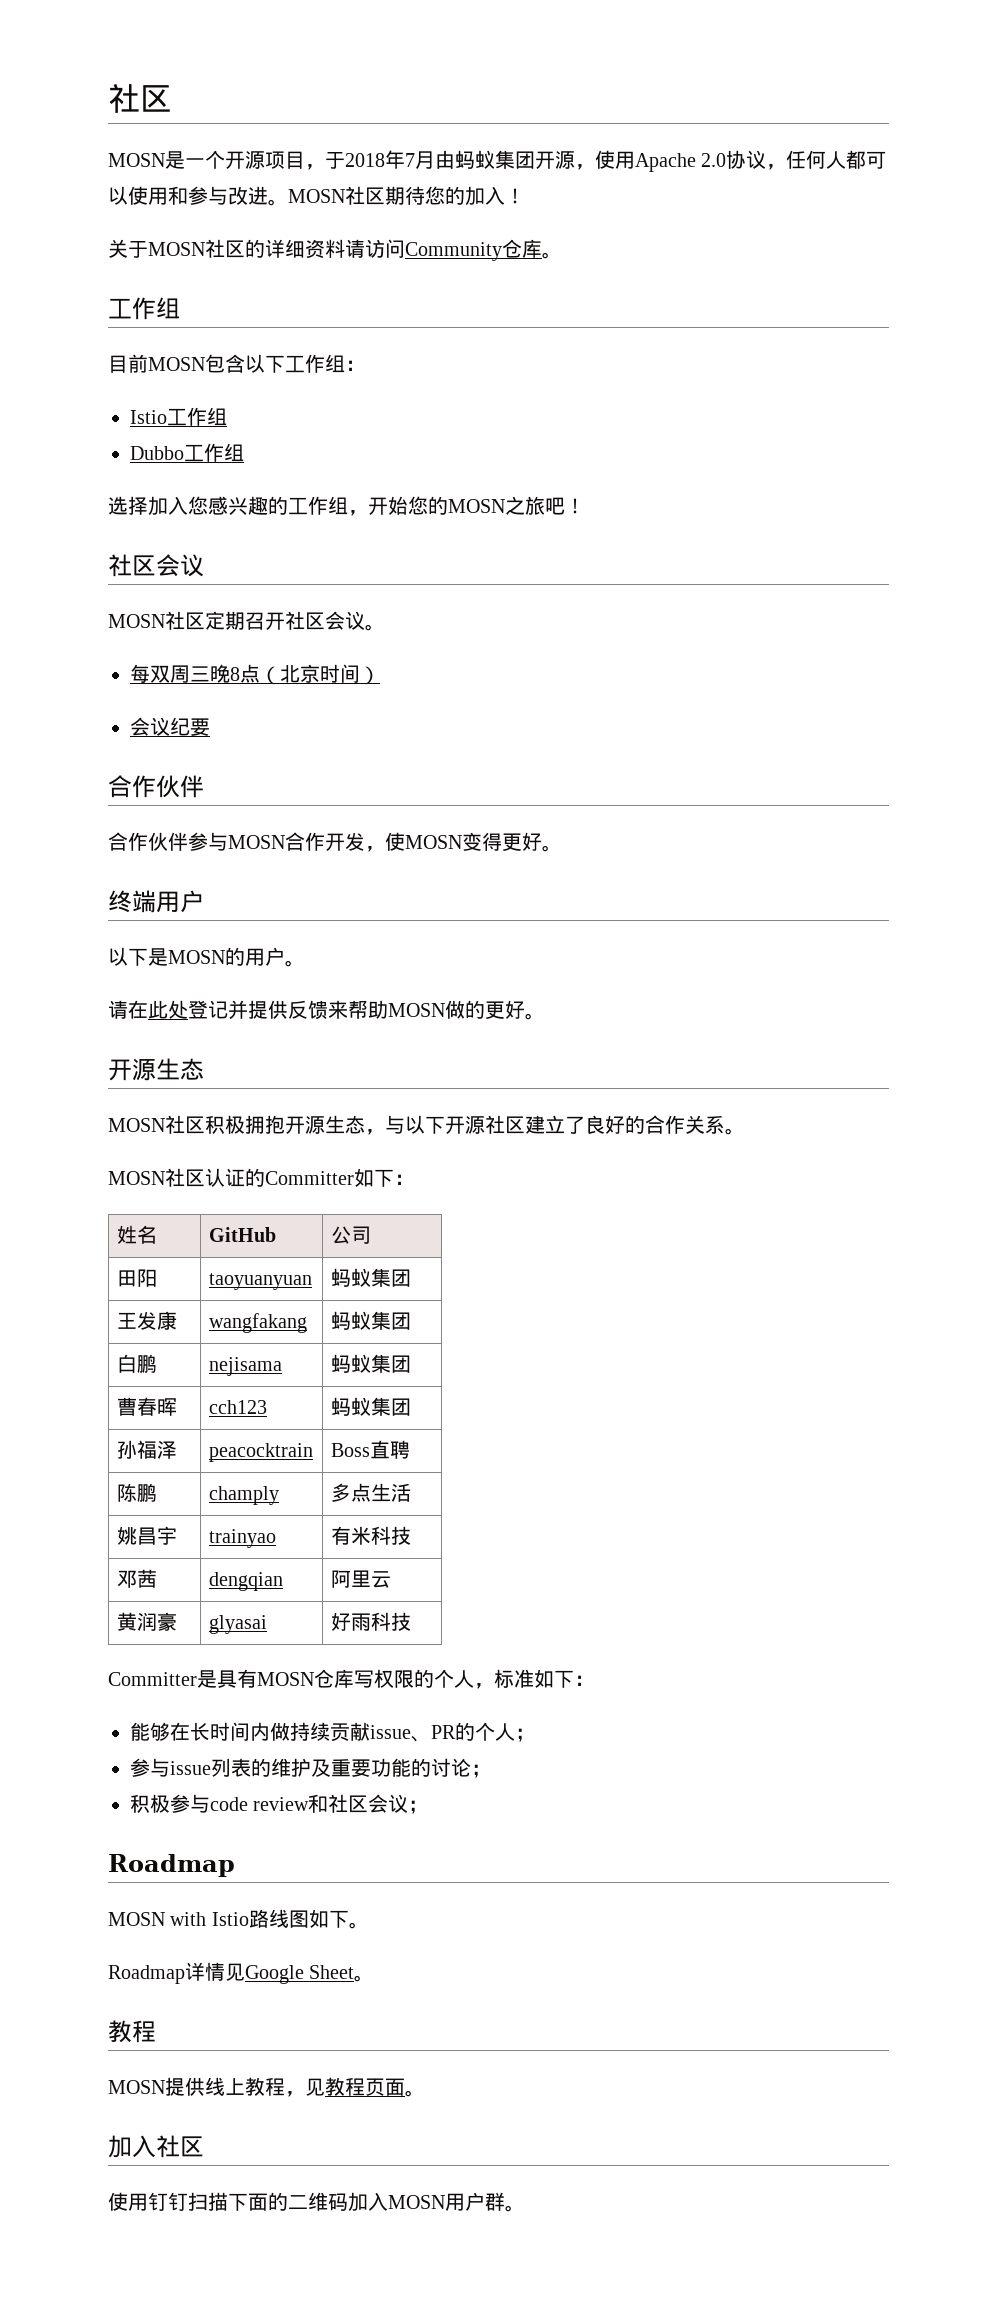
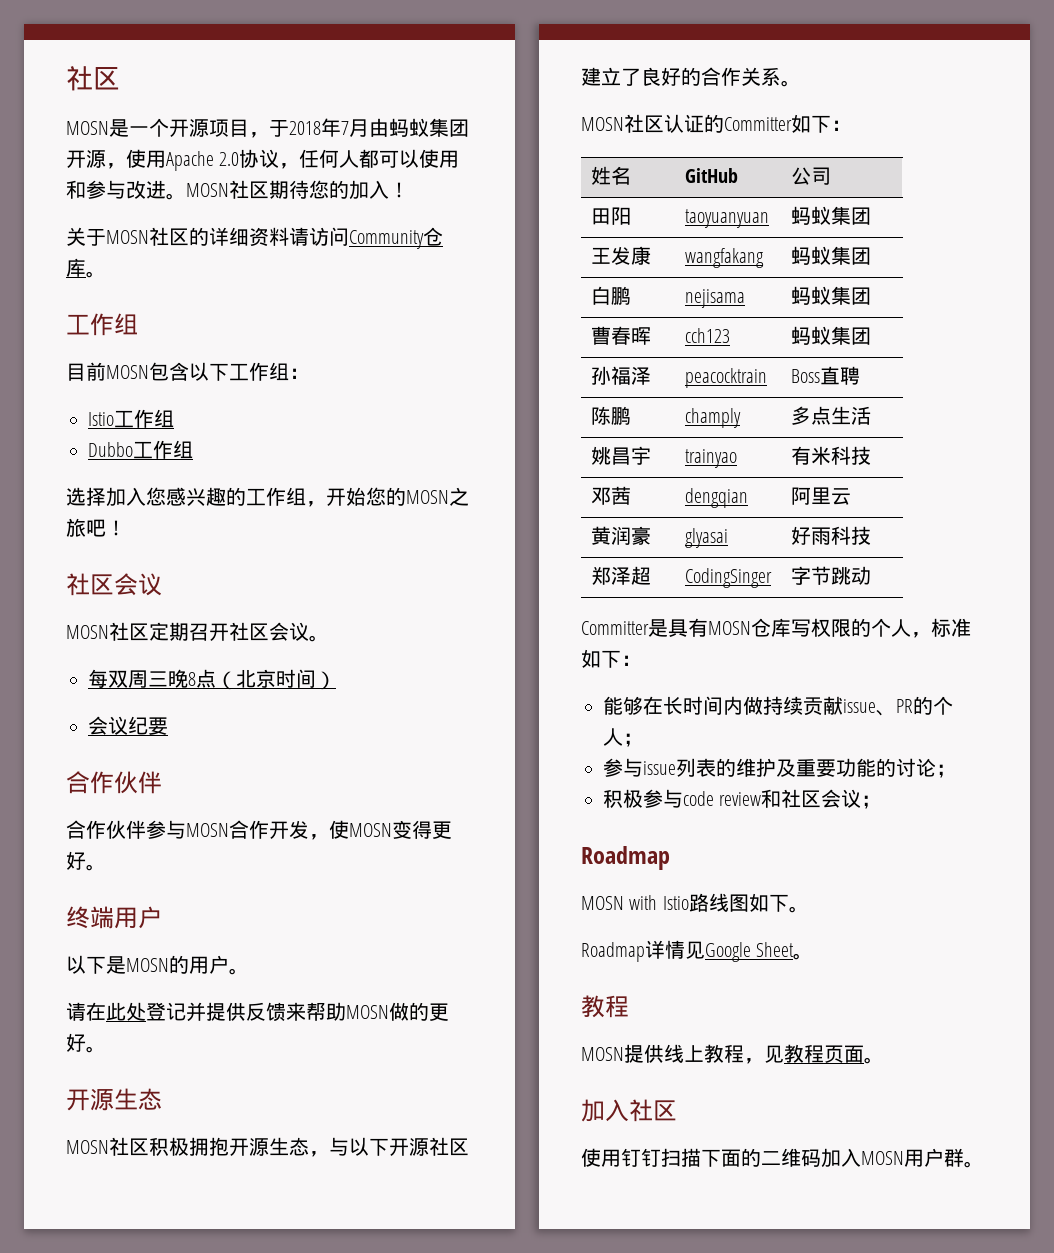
(411, 1621) none -> [590,566,651,585] [684,568,772,588] [790,566,871,585] // 郑泽超 | CodingSinger | 字节跳动

